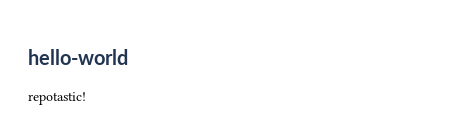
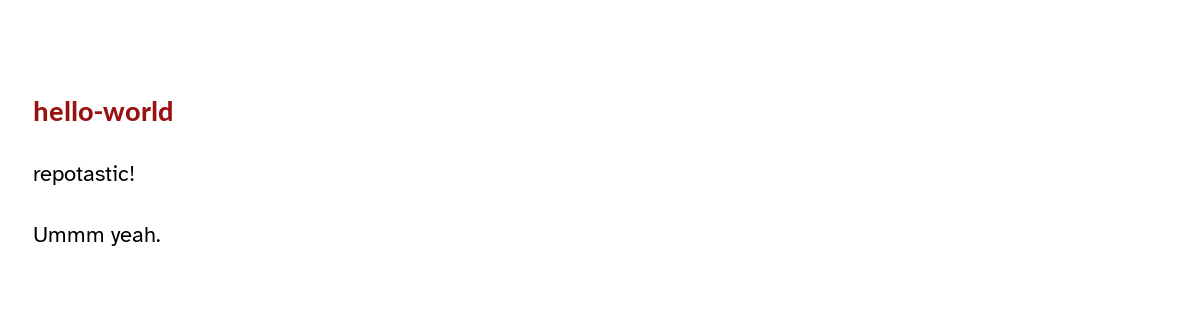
(86, 98) none -> [33,227,161,246] // Ummm yeah.

